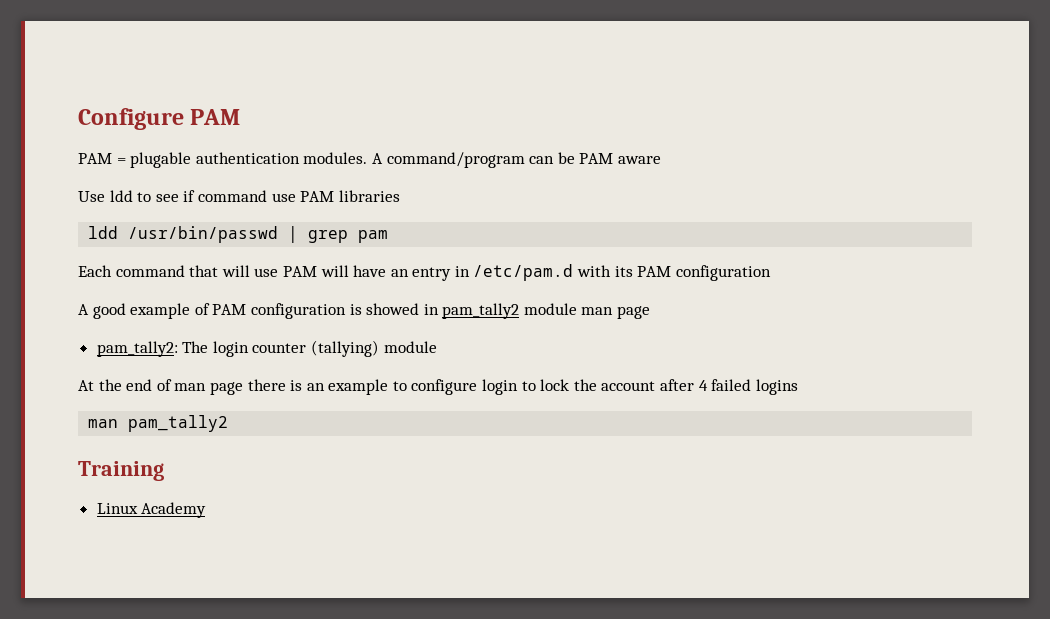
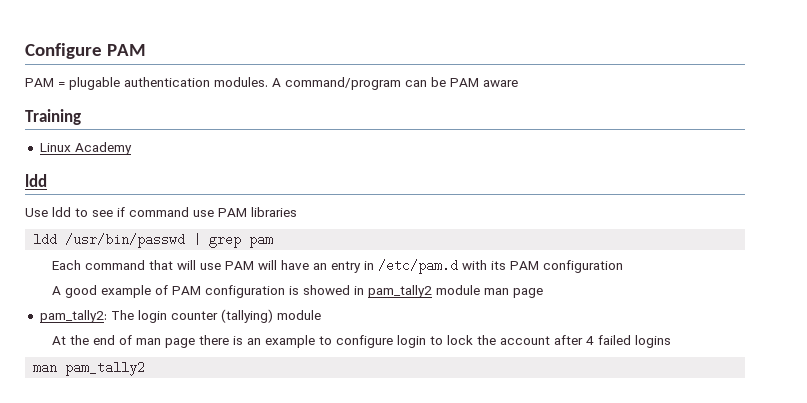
(661, 160) none -> [25,109,81,125] [39,142,132,155] [25,174,47,187] // Training // Linux Academy // ldd
[78,461,164,481] [96,502,207,518] // Training // Linux Academy -> (146, 368) none

